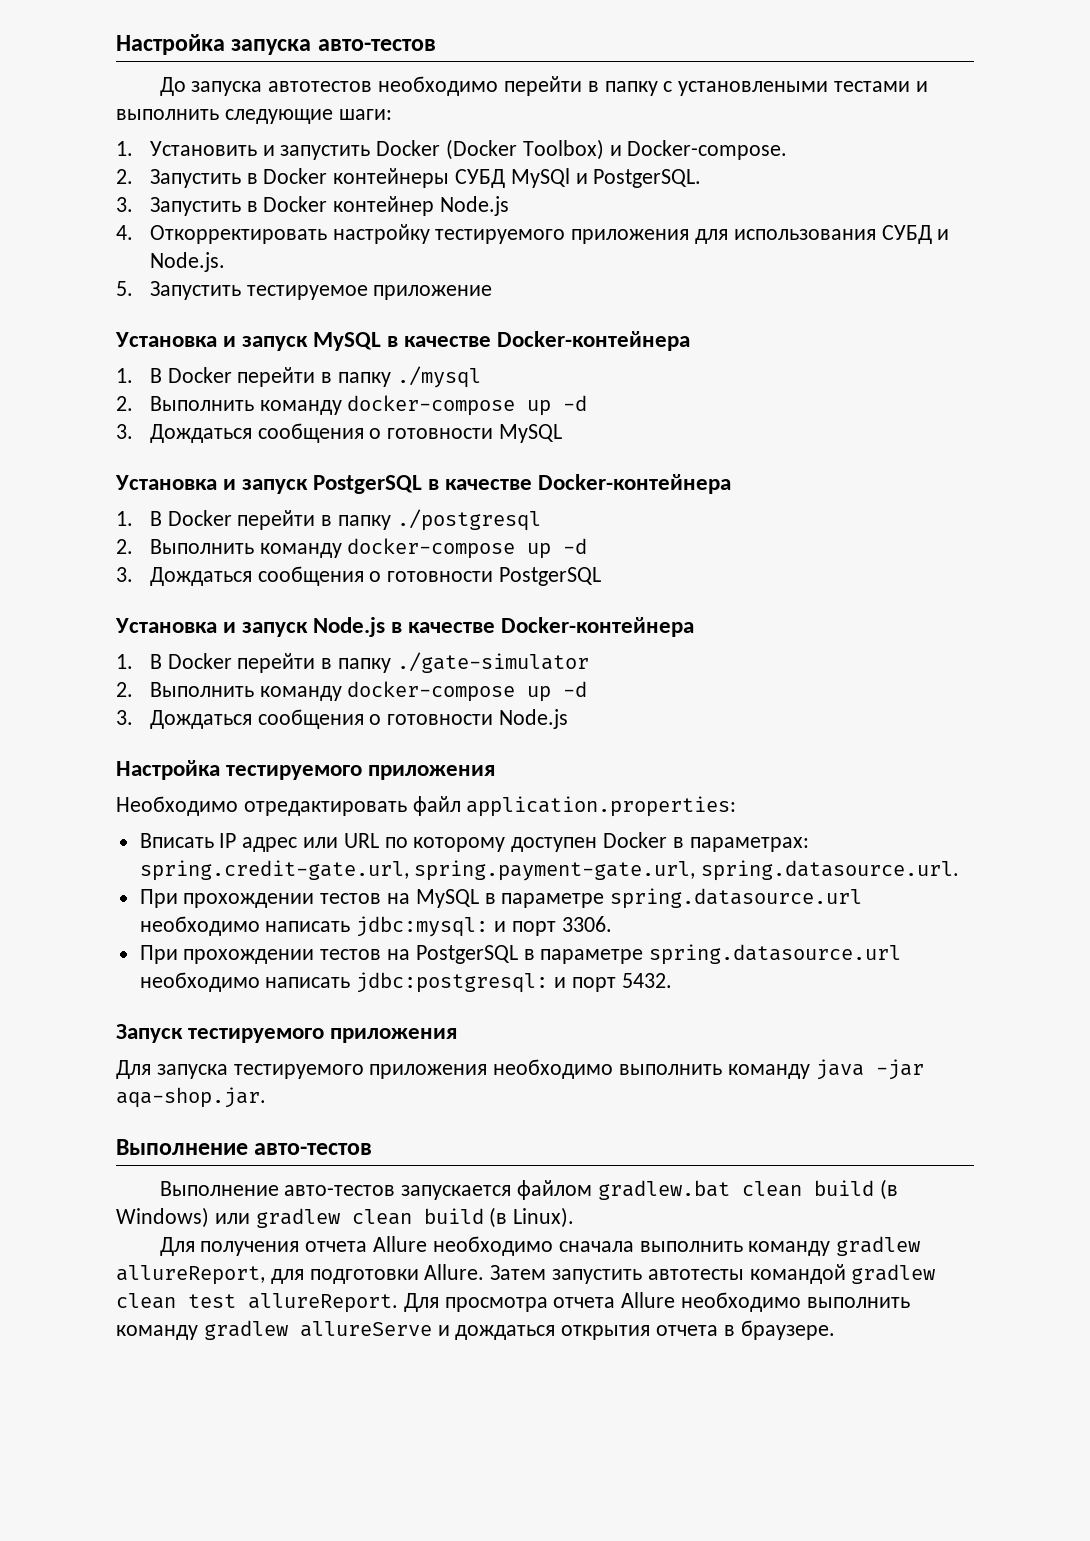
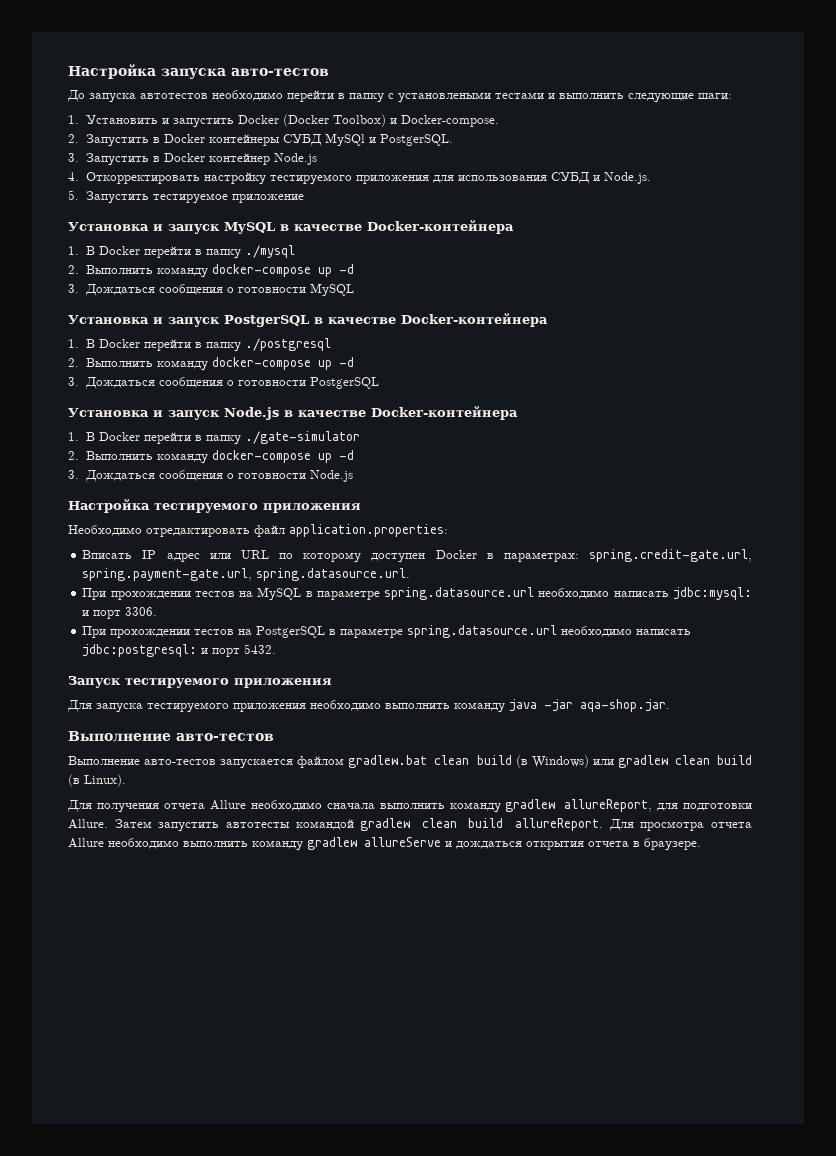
[188,1294,236,1308] test -> [468,818,504,828] build

